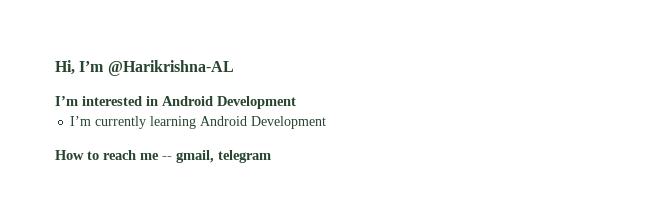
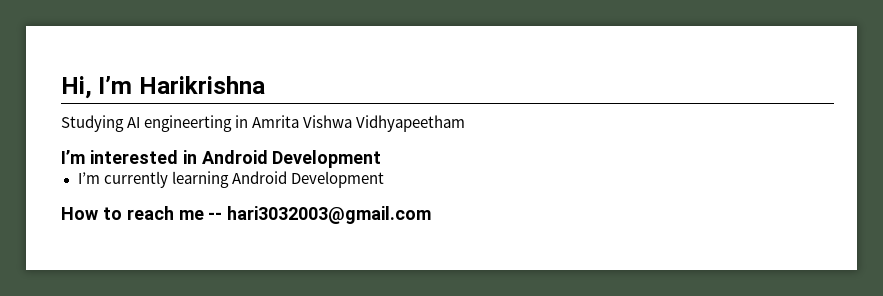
[107,60,234,76] @Harikrishna-AL -> [138,76,265,94] [61,115,466,132] Harikrishna // Studying AI engineerting in Amrita Vishwa Vidhyapeetham
[176,150,271,163] gmail, telegram -> [227,206,432,224] hari3032003@gmail.com

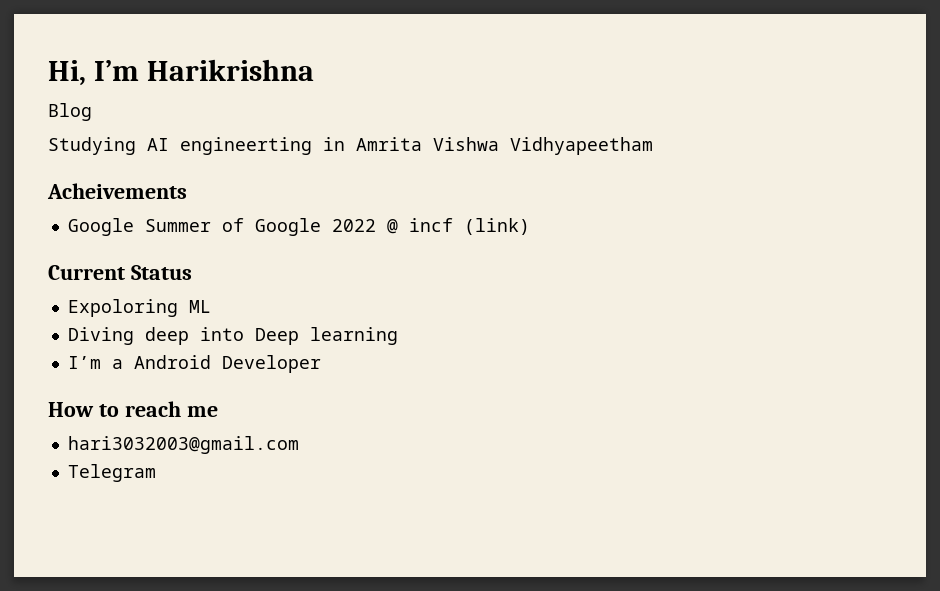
(265, 85) none -> [48,103,92,121] // Blog
[61,150,382,168] [77,171,384,188] I’m interested in Android Development // I’m currently learning Android Development -> [47,183,187,199] [67,218,530,236] [48,265,192,280] [67,299,211,317] [67,327,398,345] [67,355,321,373] Acheivements // Google Summer of Google 2022 @ incf (link) // Current Status // Expoloring ML // Diving deep into Deep learning // I’m a Android Developer
[208,212,223,220] -- -> (218, 411) //
(432, 215) none -> [67,464,156,482] // Telegram

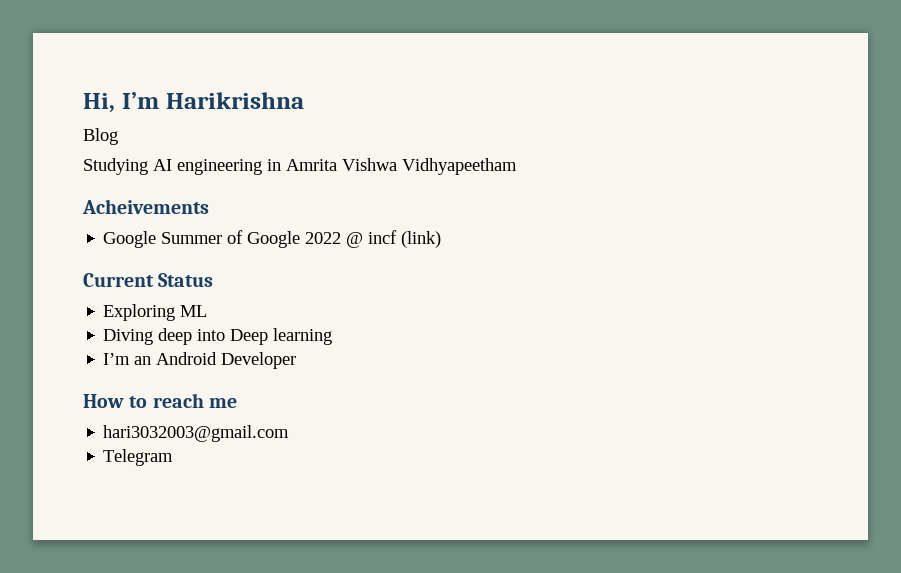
[180,137,312,155] engineerting -> [177,159,262,175] engineering
[67,299,178,317] Expoloring -> [103,304,176,321] Exploring
[111,359,123,369] a -> [134,356,152,365] an

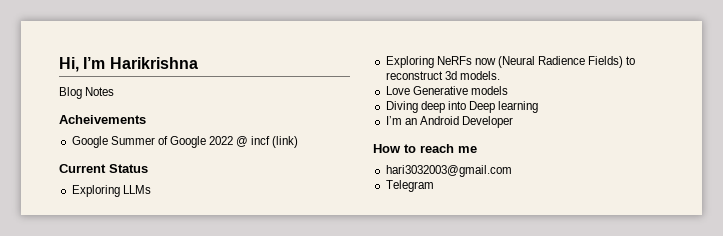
[83,158,517,175] // Studying AI engineering in Amrita Vishwa Vidhyapeetham -> [85,87,115,96] Notes
[180,305,208,317] ML -> [122,185,151,194] [385,56,636,68] [385,71,500,80] [385,86,508,95] LLMs // Exploring NeRFs now (Neural Radience Fields) to reconstruct 3d models. // Love Generative models

